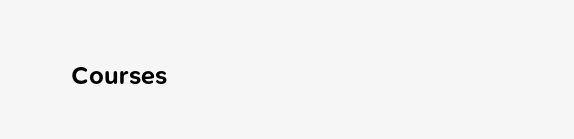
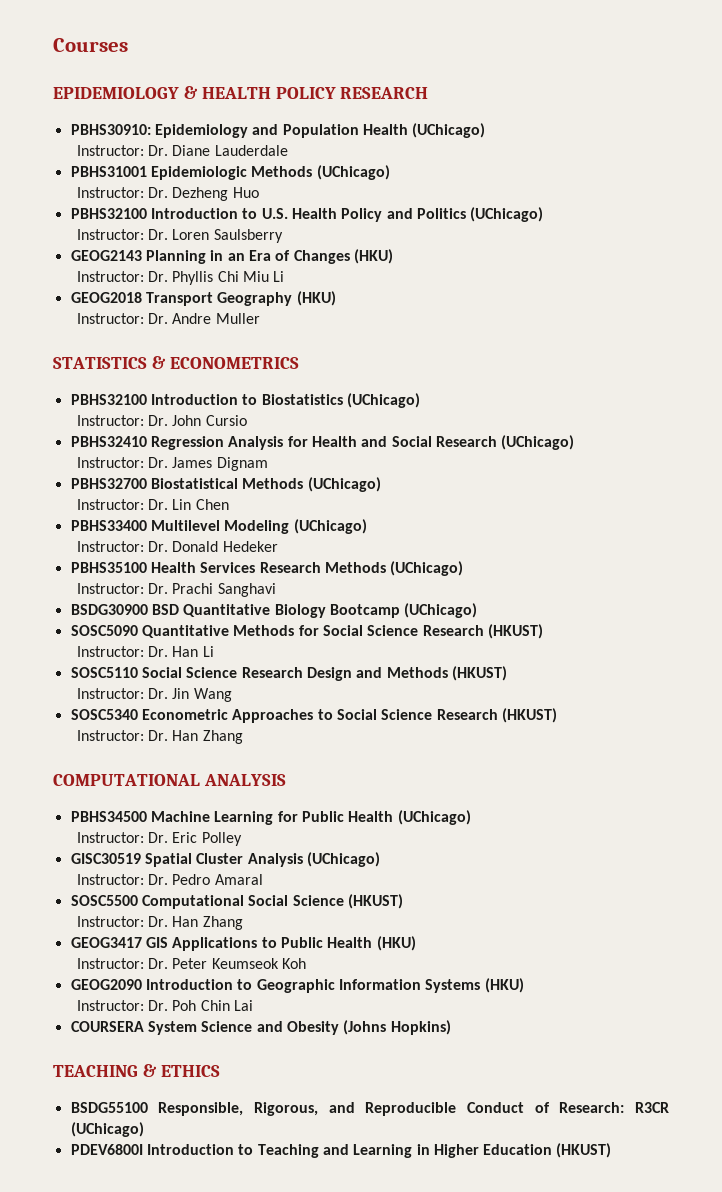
(167, 75) none -> [53,86,429,99] [70,123,486,138] [76,145,288,156] [70,165,390,180] [76,187,259,201] [70,207,544,222] [76,229,283,243] [70,249,393,264] [76,271,285,285] [70,291,336,306] [76,313,260,324] [53,356,299,369] [70,393,420,408] [76,415,247,426] [70,435,575,450] [76,457,268,471] [70,477,381,492] [76,499,229,510] [70,519,367,534] [76,541,278,552] [70,561,464,576] [76,583,276,597] [70,603,478,618] [70,624,543,639] [76,646,214,657] [70,666,507,681] [76,688,232,702] [70,708,557,723] [76,730,243,744] [53,774,286,786] [70,810,471,825] [76,832,242,846] [70,852,380,867] [76,874,263,885] [70,894,403,909] [76,916,243,930] [70,936,416,951] [76,958,306,969] [70,978,524,993] [76,1000,253,1011] [70,1020,451,1035] [53,1064,220,1077] [70,1102,669,1116] [70,1122,144,1137] [70,1143,612,1158] // EPIDEMIOLOGY & HEALTH POLICY RESEARCH // PBHS30910: Epidemiology and Population Health (UChicago) // Instructor: Dr. Diane Lauderdale // PBHS31001 Epidemiologic Methods (UChicago) // Instructor: Dr. Dezheng Huo // PBHS32100 Introduction to U.S. Health Policy and Politics (UChicago) // Instructor: Dr. Loren Saulsberry // GEOG2143 Planning in an Era of Changes (HKU) // Instructor: Dr. Phyllis Chi Miu Li // GEOG2018 Transport Geography (HKU) // Instructor: Dr. Andre Muller // STATISTICS & ECONOMETRICS // PBHS32100 Introduction to Biostatistics (UChicago) // Instructor: Dr. John Cursio // PBHS32410 Regression Analysis for Health and Social Research (UChicago) // Instructor: Dr. James Dignam // PBHS32700 Biostatistical Methods (UChicago) // Instructor: Dr. Lin Chen // PBHS33400 Multilevel Modeling (UChicago) // Instructor: Dr. Donald Hedeker // PBHS35100 Health Services Research Methods (UChicago) // Instructor: Dr. Prachi Sanghavi // BSDG30900 BSD Quantitative Biology Bootcamp (UChicago) // SOSC5090 Quantitative Methods for Social Science Research (HKUST) // Instructor: Dr. Han Li // SOSC5110 Social Science Research Design and Methods (HKUST) // Instructor: Dr. Jin Wang // SOSC5340 Econometric Approaches to Social Science Research (HKUST) // Instructor: Dr. Han Zhang // COMPUTATIONAL ANALYSIS // PBHS34500 Machine Learning for Public Health (UChicago) // Instructor: Dr. Eric Polley // GISC30519 Spatial Cluster Analysis (UChicago) // Instructor: Dr. Pedro Amaral // SOSC5500 Computational Social Science (HKUST) // Instructor: Dr. Han Zhang // GEOG3417 GIS Applications to Public Health (HKU) // Instructor: Dr. Peter Keumseok Koh // GEOG2090 Introduction to Geographic Information Systems (HKU) // Instructor: Dr. Poh Chin Lai // COURSERA System Science and Obesity (Johns Hopkins) // TEACHING & ETHICS // BSDG55100 Responsible, Rigorous, and Reproducible Conduct of Research: R3CR (UChicago) // PDEV6800I Introduction to Teaching and Learning in Higher Education (HKUST)

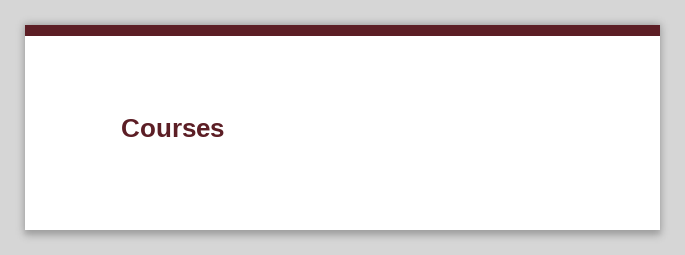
[53,86,429,99] [70,123,486,138] [76,145,288,156] [70,165,390,180] [76,187,259,201] [70,207,544,222] [76,229,283,243] [70,249,393,264] [76,271,285,285] [70,291,336,306] [76,313,260,324] [53,356,299,369] [70,393,420,408] [76,415,247,426] [70,435,575,450] [76,457,268,471] [70,477,381,492] [76,499,229,510] [70,519,367,534] [76,541,278,552] [70,561,464,576] [76,583,276,597] [70,603,478,618] [70,624,543,639] [76,646,214,657] [70,666,507,681] [76,688,232,702] [70,708,557,723] [76,730,243,744] [53,774,286,786] [70,810,471,825] [76,832,242,846] [70,852,380,867] [76,874,263,885] [70,894,403,909] [76,916,243,930] [70,936,416,951] [76,958,306,969] [70,978,524,993] [76,1000,253,1011] [70,1020,451,1035] [53,1064,220,1077] [70,1102,669,1116] [70,1122,144,1137] [70,1143,612,1158] // EPIDEMIOLOGY & HEALTH POLICY RESEARCH // PBHS30910: Epidemiology and Population Health (UChicago) // Instructor: Dr. Diane Lauderdale // PBHS31001 Epidemiologic Methods (UChicago) // Instructor: Dr. Dezheng Huo // PBHS32100 Introduction to U.S. Health Policy and Politics (UChicago) // Instructor: Dr. Loren Saulsberry // GEOG2143 Planning in an Era of Changes (HKU) // Instructor: Dr. Phyllis Chi Miu Li // GEOG2018 Transport Geography (HKU) // Instructor: Dr. Andre Muller // STATISTICS & ECONOMETRICS // PBHS32100 Introduction to Biostatistics (UChicago) // Instructor: Dr. John Cursio // PBHS32410 Regression Analysis for Health and Social Research (UChicago) // Instructor: Dr. James Dignam // PBHS32700 Biostatistical Methods (UChicago) // Instructor: Dr. Lin Chen // PBHS33400 Multilevel Modeling (UChicago) // Instructor: Dr. Donald Hedeker // PBHS35100 Health Services Research Methods (UChicago) // Instructor: Dr. Prachi Sanghavi // BSDG30900 BSD Quantitative Biology Bootcamp (UChicago) // SOSC5090 Quantitative Methods for Social Science Research (HKUST) // Instructor: Dr. Han Li // SOSC5110 Social Science Research Design and Methods (HKUST) // Instructor: Dr. Jin Wang // SOSC5340 Econometric Approaches to Social Science Research (HKUST) // Instructor: Dr. Han Zhang // COMPUTATIONAL ANALYSIS // PBHS34500 Machine Learning for Public Health (UChicago) // Instructor: Dr. Eric Polley // GISC30519 Spatial Cluster Analysis (UChicago) // Instructor: Dr. Pedro Amaral // SOSC5500 Computational Social Science (HKUST) // Instructor: Dr. Han Zhang // GEOG3417 GIS Applications to Public Health (HKU) // Instructor: Dr. Peter Keumseok Koh // GEOG2090 Introduction to Geographic Information Systems (HKU) // Instructor: Dr. Poh Chin Lai // COURSERA System Science and Obesity (Johns Hopkins) // TEACHING & ETHICS // BSDG55100 Responsible, Rigorous, and Reproducible Conduct of Research: R3CR (UChicago) // PDEV6800I Introduction to Teaching and Learning in Higher Education (HKUST) -> (224, 128) none

